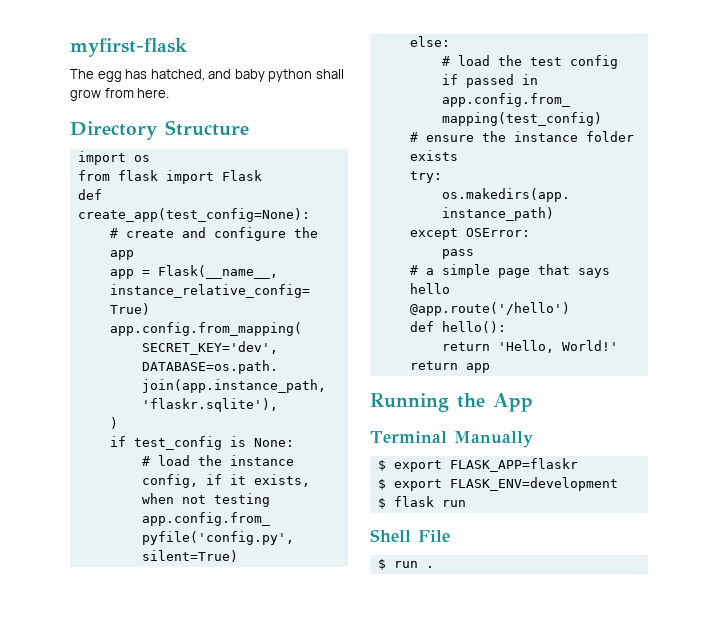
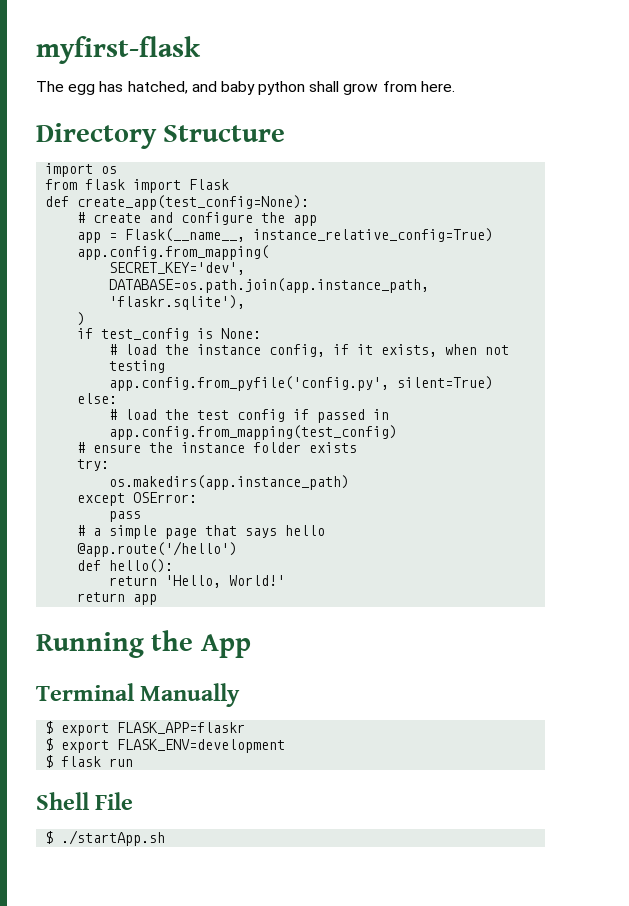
[393,561,434,568] run . -> [61,830,166,846] ./startApp.sh

